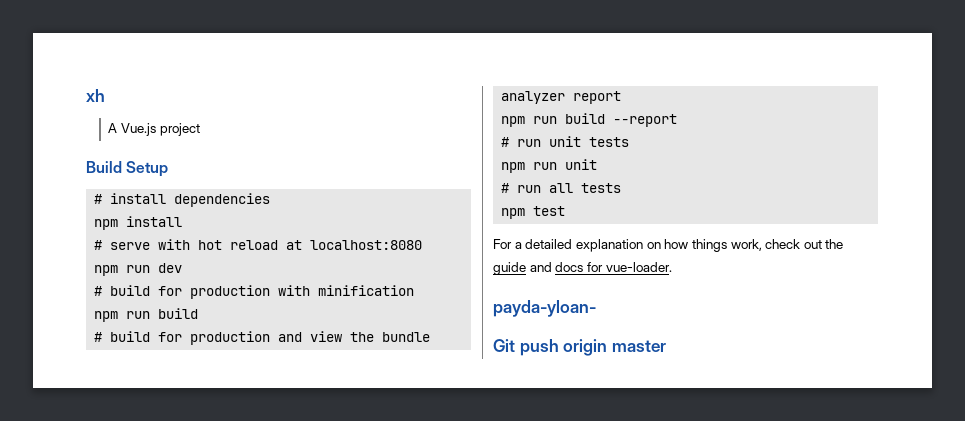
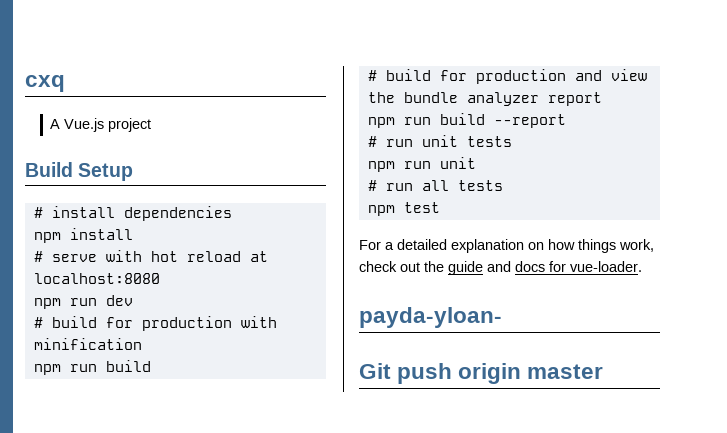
[86,89,105,102] xh -> [25,75,65,92] cxq

